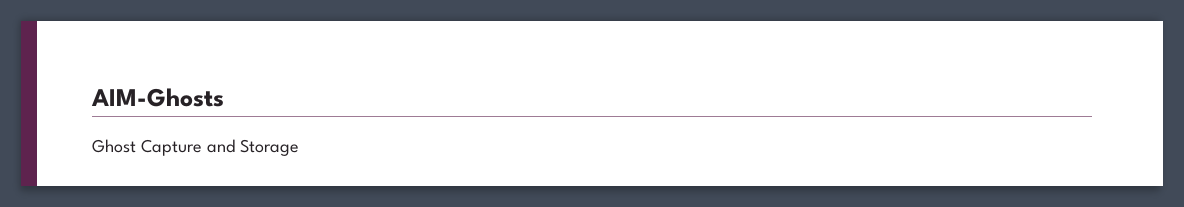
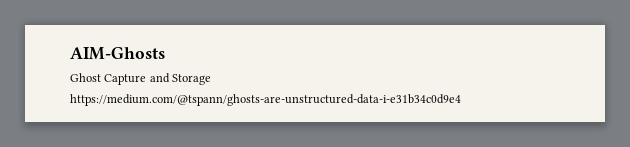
(299, 147) none -> [70,94,461,106] // https://medium.com/@tspann/ghosts-are-unstructured-data-i-e31b34c0d9e4

